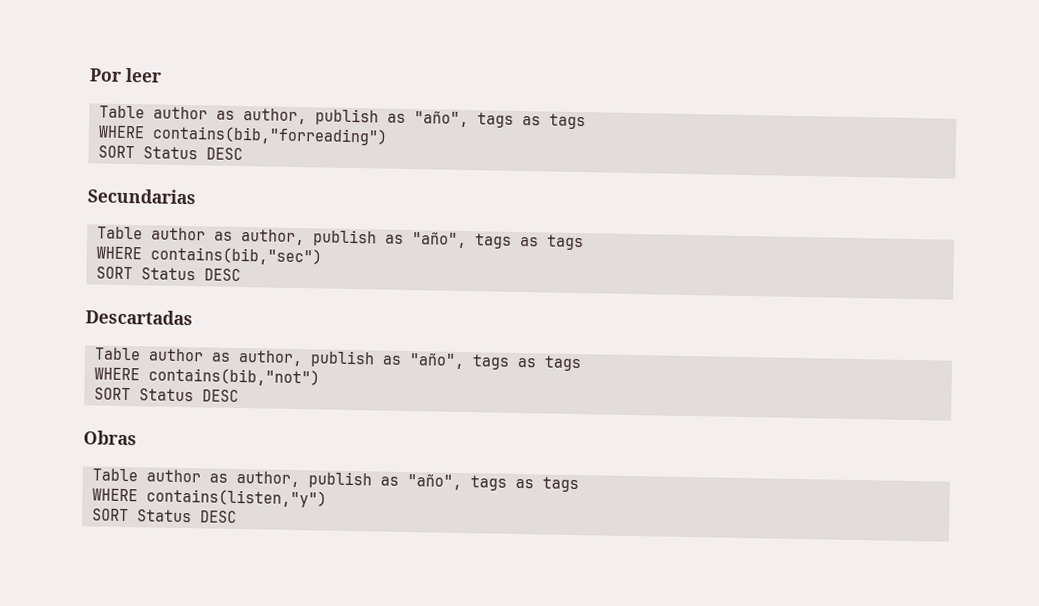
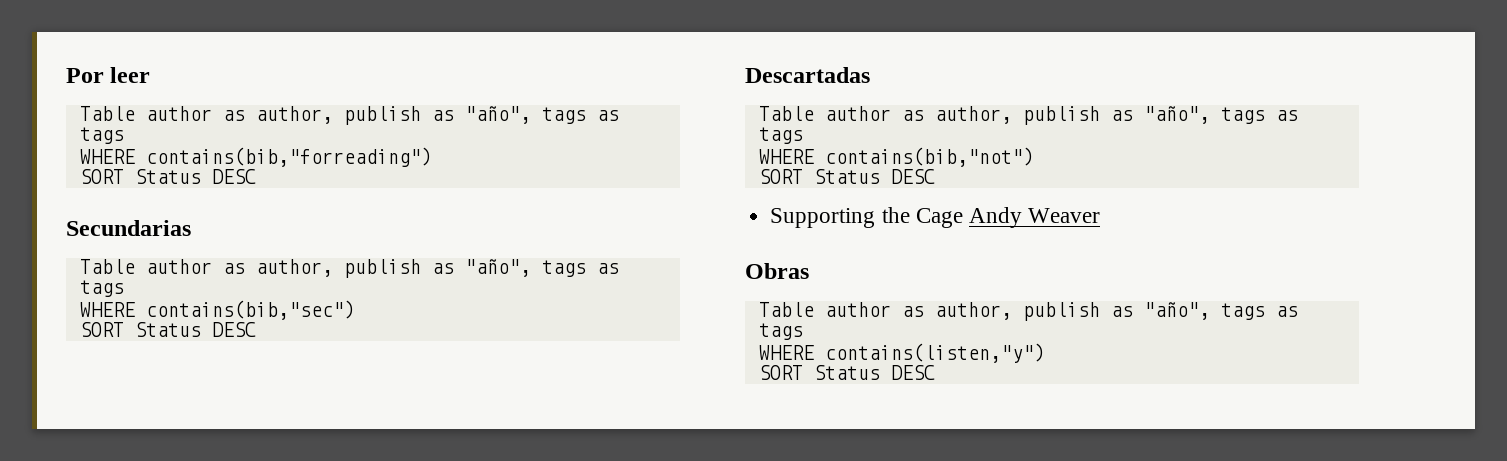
(239, 396) none -> [770,207,1101,228] // Supporting the Cage Andy Weaver

